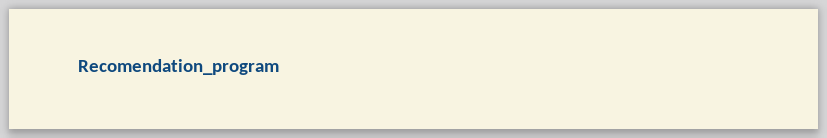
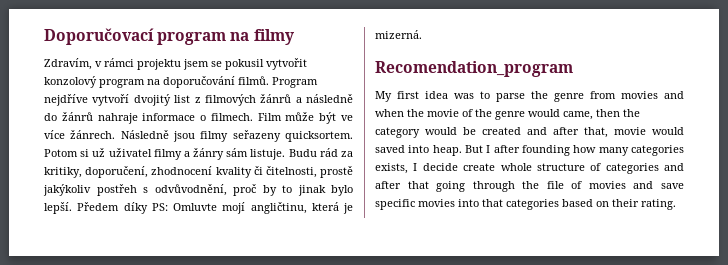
[78,59,279,75] Recomendation_program -> [44,28,294,45] [44,58,307,70] [44,76,318,88] [44,94,353,106] [44,112,353,124] [44,130,353,142] [44,148,354,160] [44,166,353,178] [43,184,353,196] [44,202,353,214] [375,30,422,39] [375,61,573,77] [375,91,684,102] [375,109,640,120] [375,127,684,138] [375,145,684,156] [375,163,684,174] [375,181,684,192] [375,199,676,210] Doporučovací program na filmy // Zdravím, v rámci projektu jsem se pokusil vytvořit konzolový program na doporučování filmů. Program nejdříve vytvoří dvojitý list z filmových žánrů a následně do žánrů nahraje informace o filmech. Film může být ve více žánrech. Následně jsou filmy seřazeny quicksortem. Potom si už uživatel filmy a žánry sám listuje. Budu rád za kritiky, doporučení, zhodnocení kvality či čitelnosti, prostě jakýkoliv postřeh s odvůvodnění, proč by to jinak bylo lepší. Předem díky PS: Omluvte mojí angličtinu, která je mizerná. // Recomendation_program // My first idea was to parse the genre from movies and when the movie of the genre would came, then the category would be created and after that, movie would saved into heap. But I after founding how many categories exists, I decide create whole structure of categories and after that going through the file of movies and save specific movies into that categories based on their rating.

